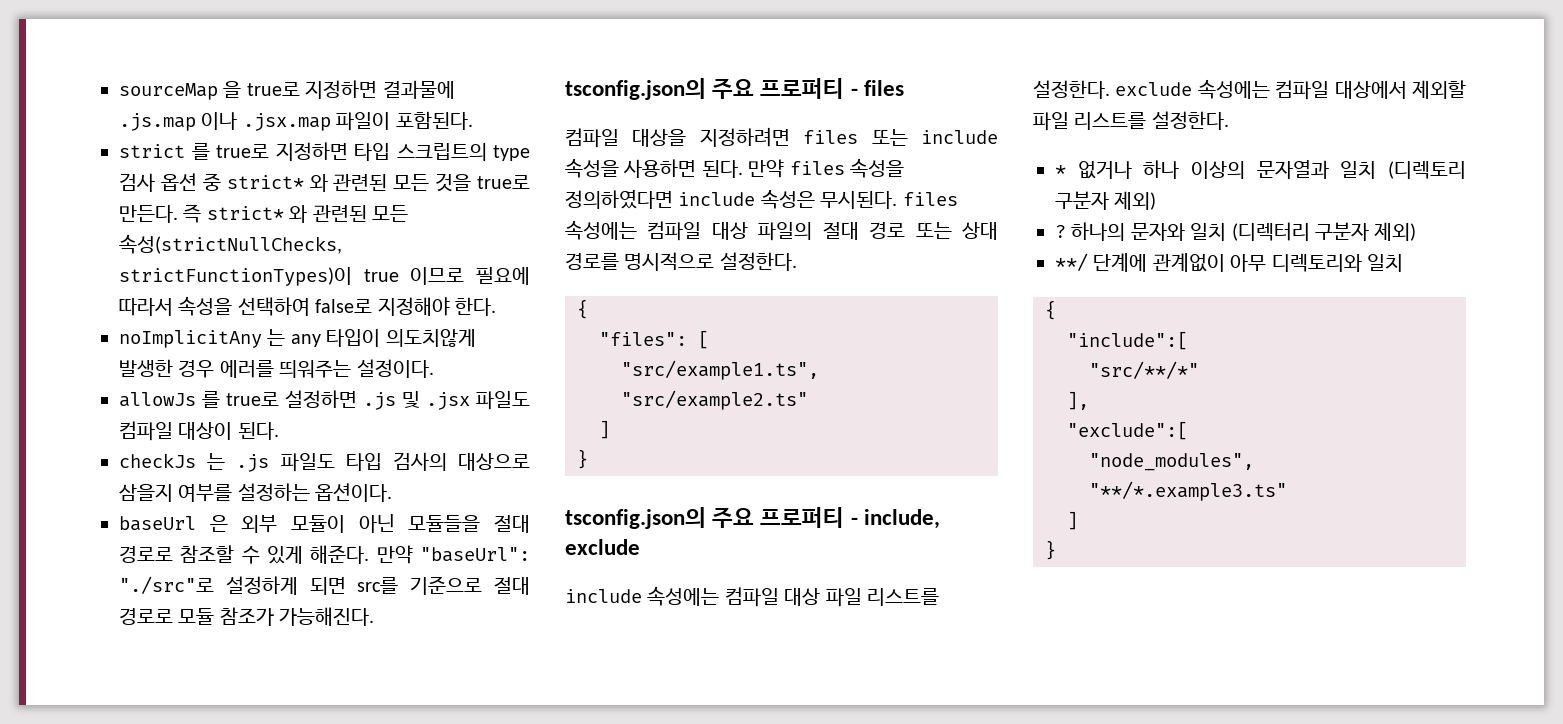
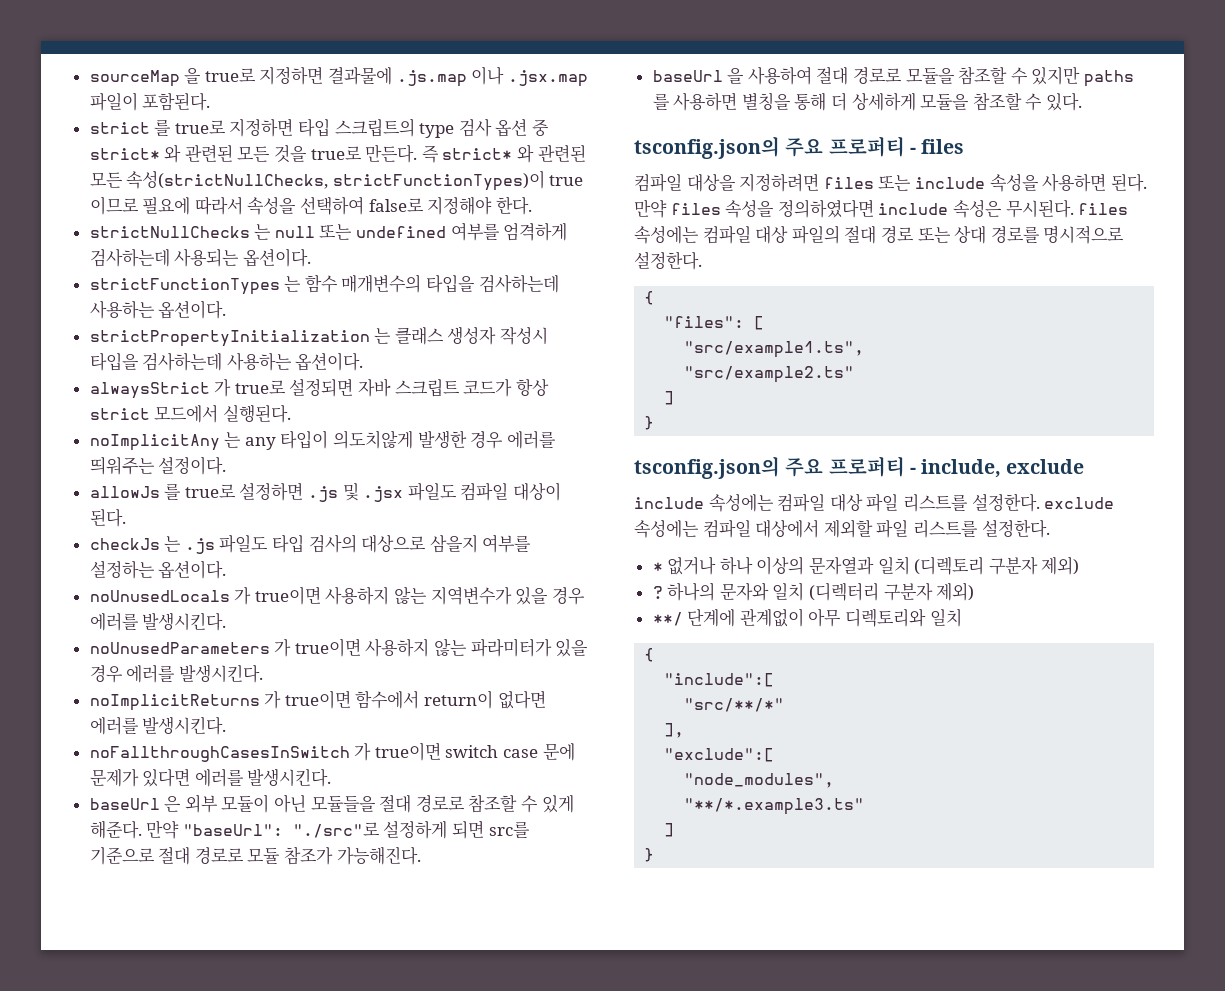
(496, 306) none -> [89,222,568,241] [89,248,311,267] [89,274,559,295] [89,300,227,319] [89,326,549,347] [89,352,364,371] [89,378,549,399] [89,404,291,423] // strictNullChecks 는 null 또는 undefined 여부를 엄격하게 검사하는데 사용되는 옵션이다. // strictFunctionTypes 는 함수 매개변수의 타입을 검사하는데 사용하는 옵션이다. // strictPropertyInitialization 는 클래스 생성자 작성시 타입을 검사하는데 사용하는 옵션이다. // alwaysStrict 가 true로 설정되면 자바 스크립트 코드가 항상 strict 모드에서 실행된다.
(393, 492) none -> [89,586,585,605] [89,612,227,631] [89,638,589,657] [89,664,263,683] [89,690,546,711] [89,716,227,735] [89,742,575,762] [89,768,332,787] // noUnusedLocals 가 true이면 사용하지 않는 지역변수가 있을 경우 에러를 발생시킨다. // noUnusedParameters 가 true이면 사용하지 않는 파라미터가 있을 경우 에러를 발생시킨다. // noImplicitReturns 가 true이면 함수에서 return이 없다면 에러를 발생시킨다. // noFallthroughCasesInSwitch 가 true이면 switch case 문에 문제가 있다면 에러를 발생시킨다.
(375, 616) none -> [652,66,1135,87] [652,92,1083,111] // baseUrl 을 사용하여 절대 경로로 모듈을 참조할 수 있지만 paths 를 사용하면 별칭을 통해 더 상세하게 모듈을 참조할 수 있다.

